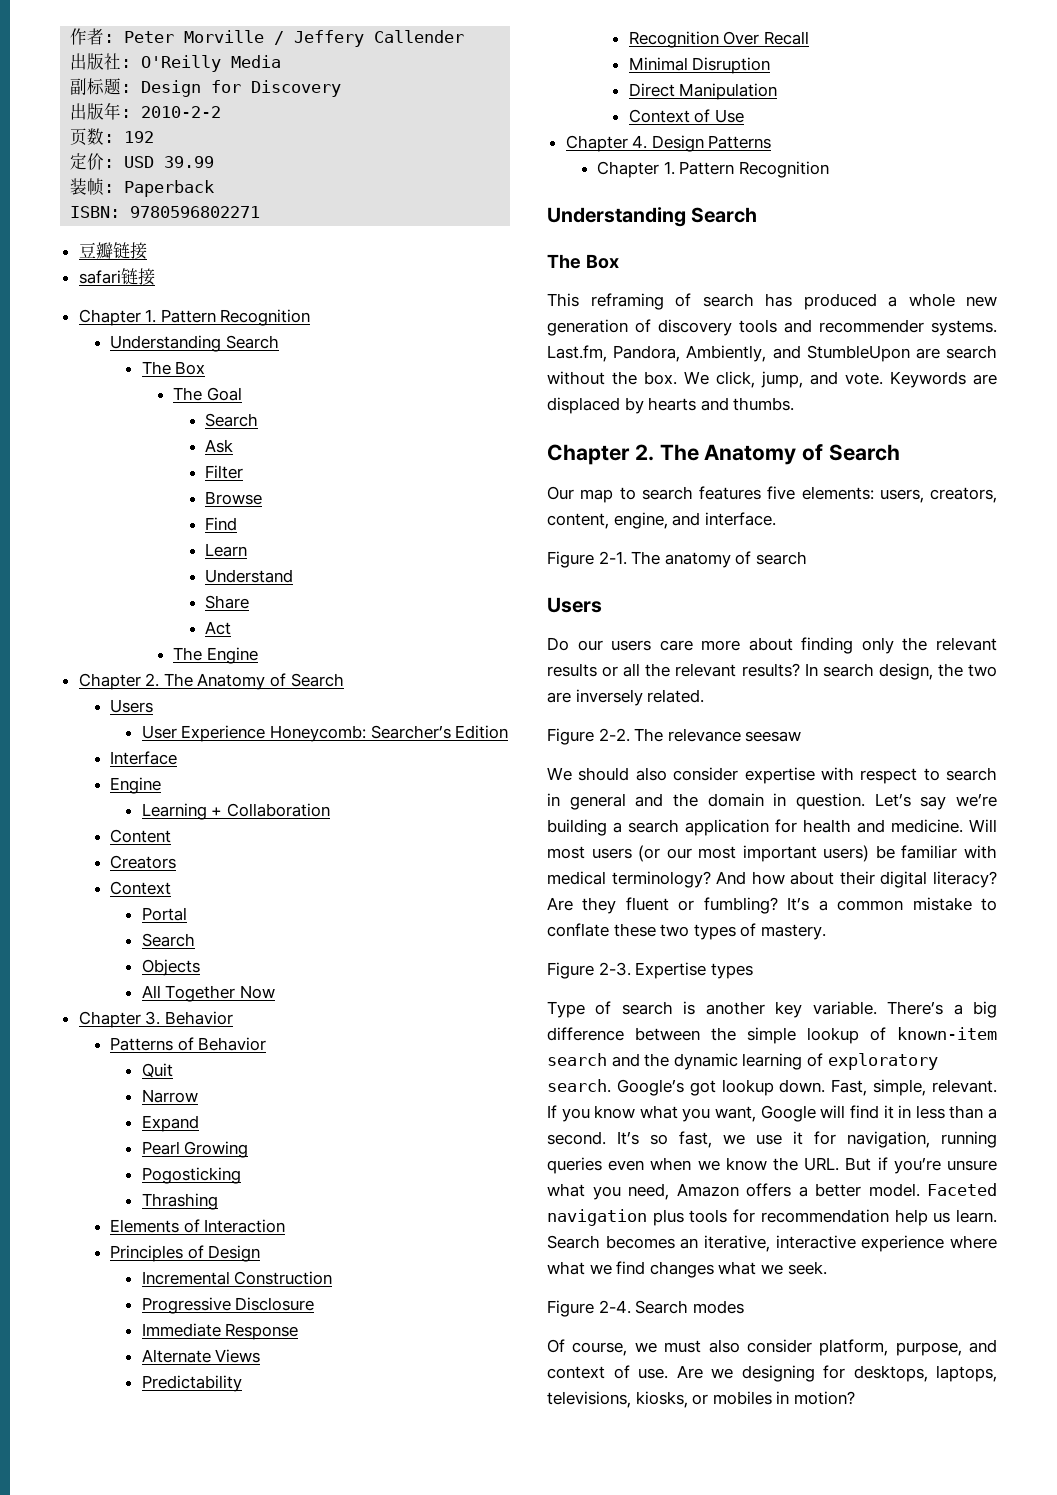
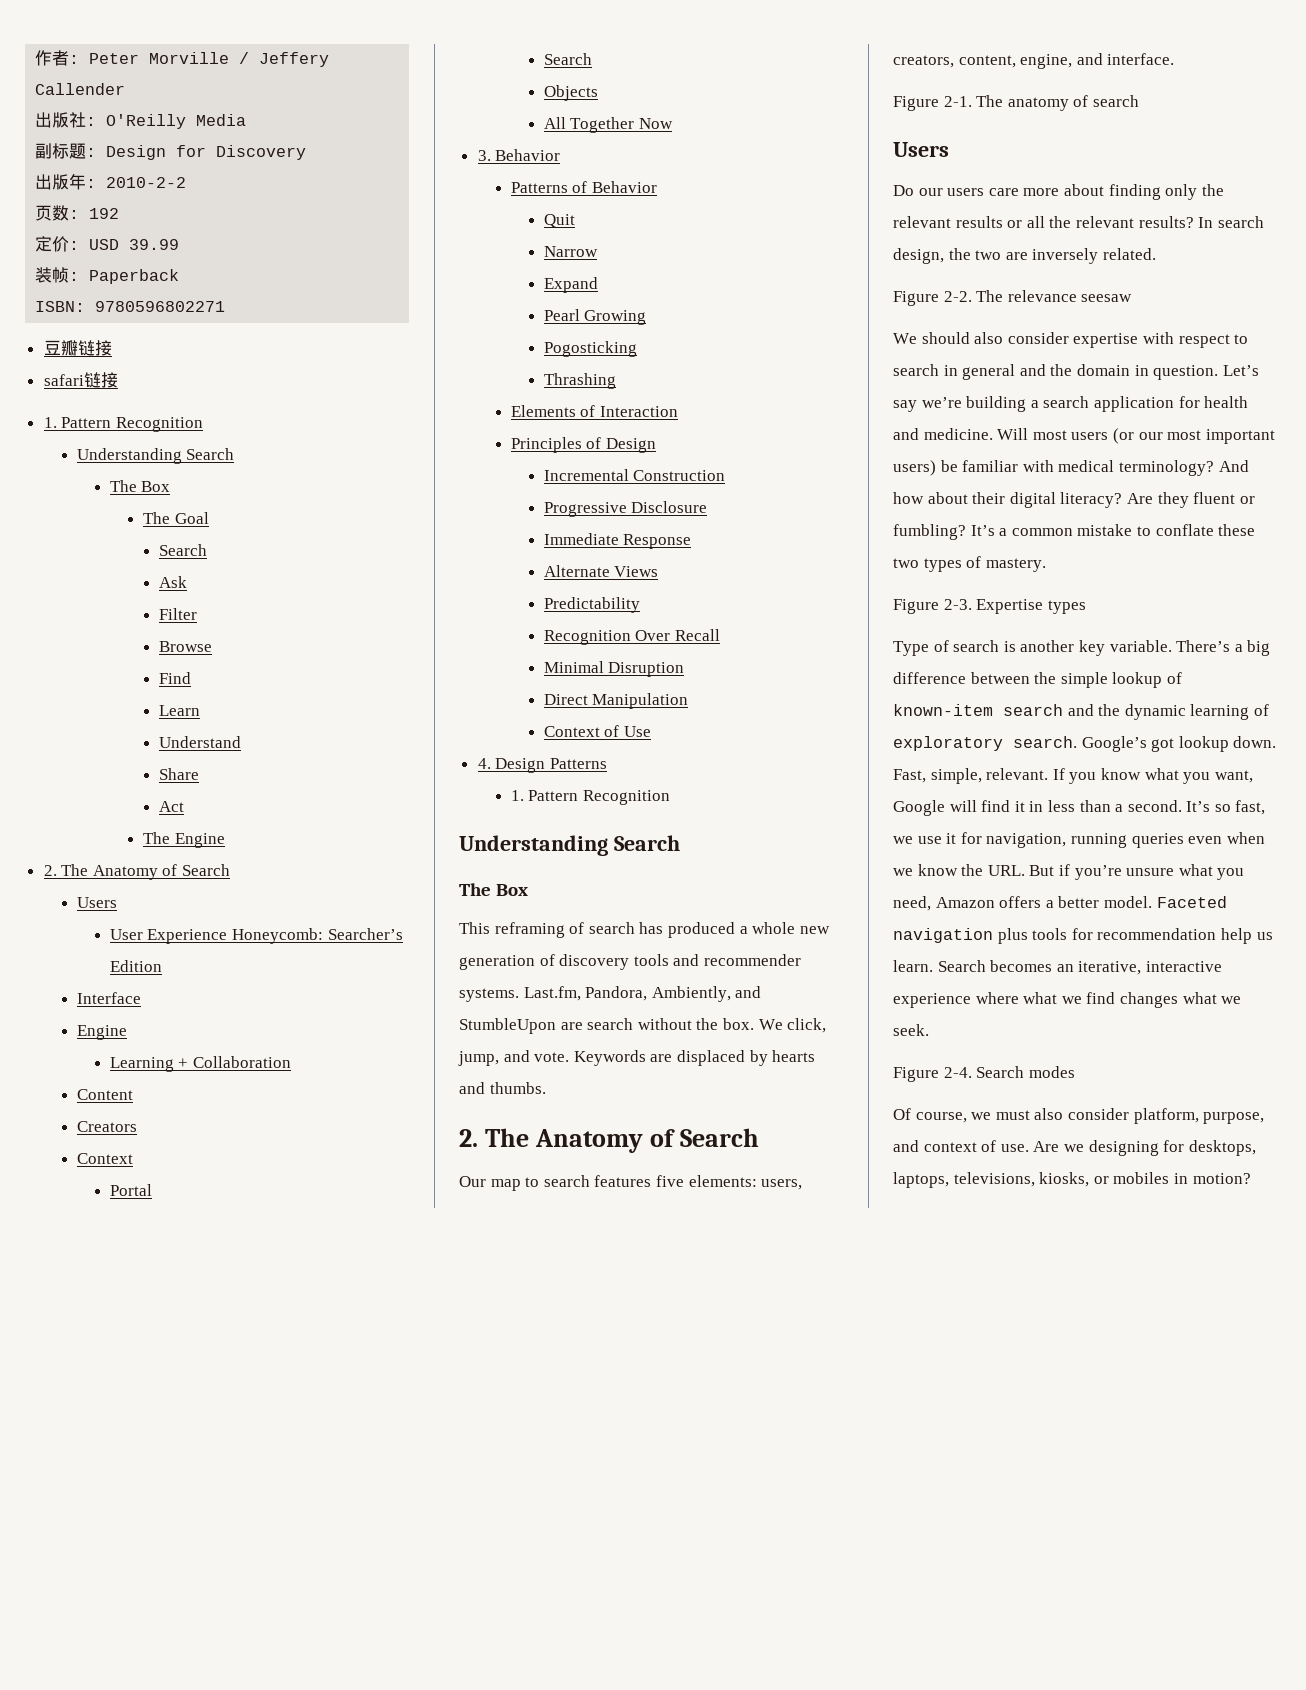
[78,309,141,326] Chapter -> (118, 380) none
[78,673,141,690] Chapter -> (225, 840) none
[78,1011,141,1028] Chapter -> (674, 123) none
[565,135,628,152] Chapter -> (652, 731) none
[597,161,660,178] Chapter -> (607, 763) none
[547,444,630,465] Chapter -> (546, 1088) none

